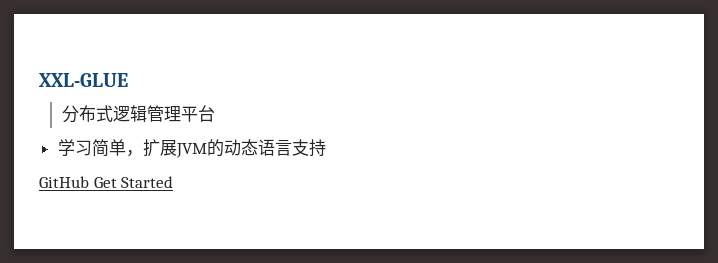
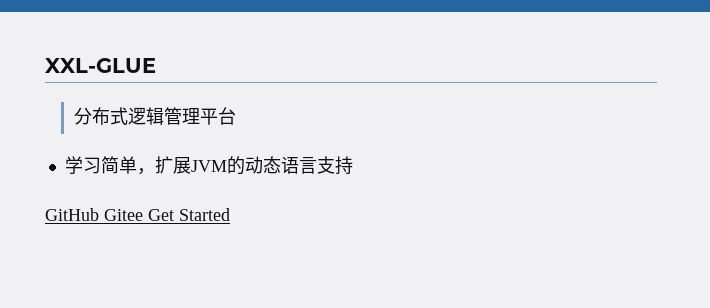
(89, 182) none -> [104,209,143,221] Gitee

